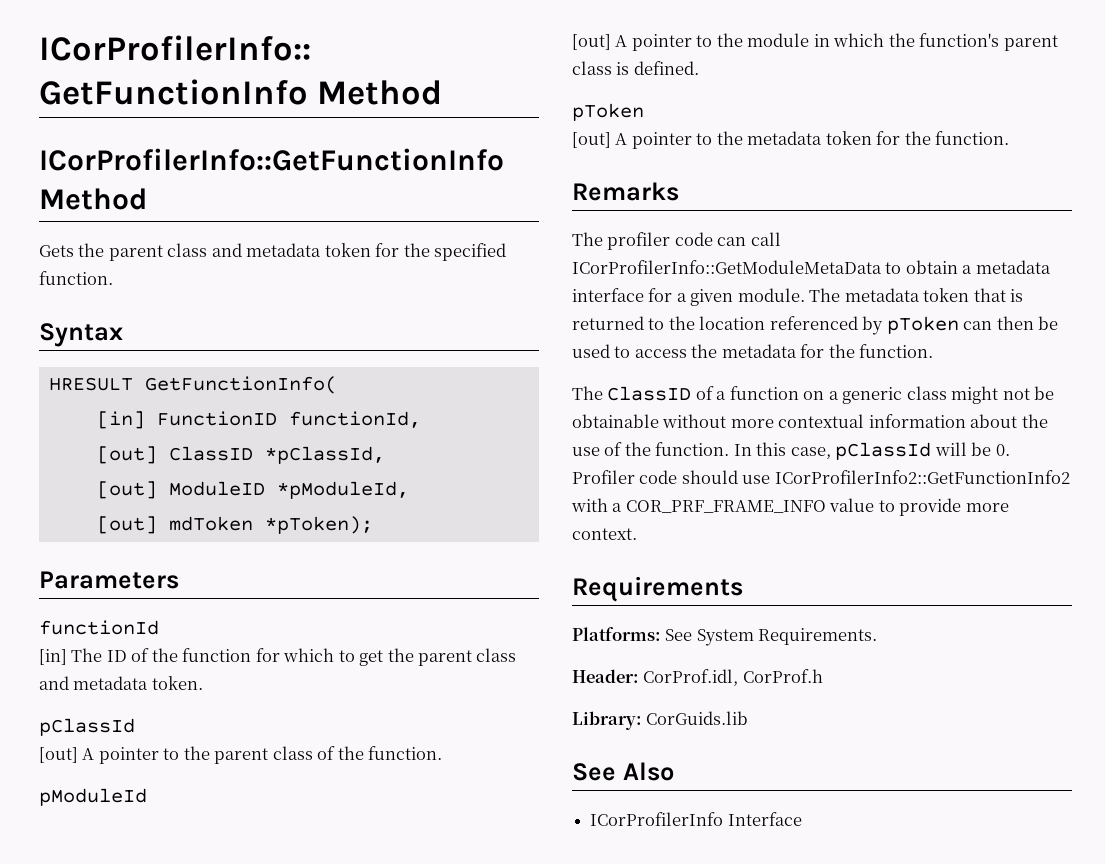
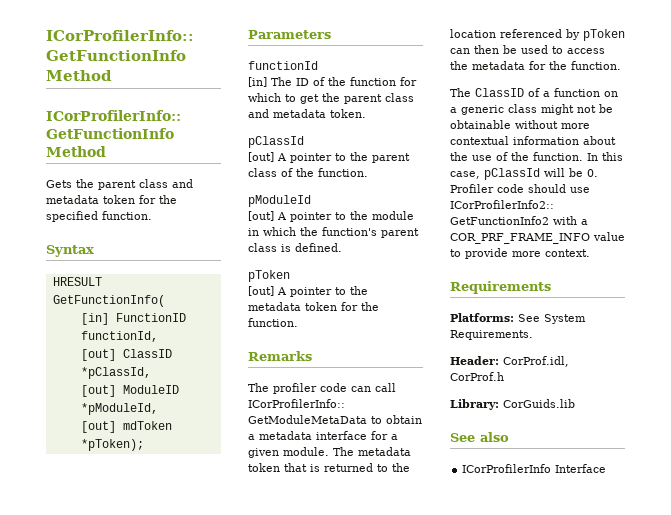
[622,762,674,781] Also -> [480,432,509,442] also

